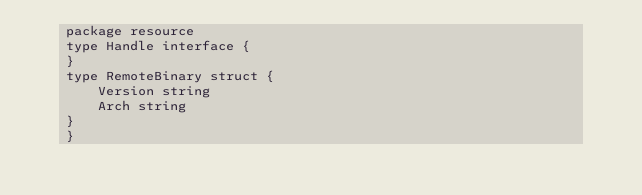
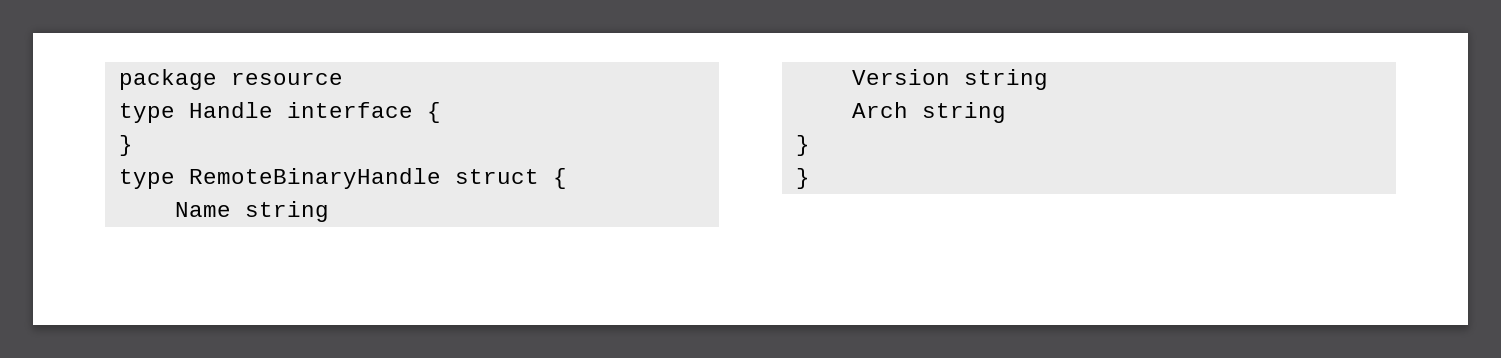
[105,71,202,83] RemoteBinary -> [188,168,441,189] RemoteBinaryHandle
(274, 76) none -> [174,201,329,222] // Name string

